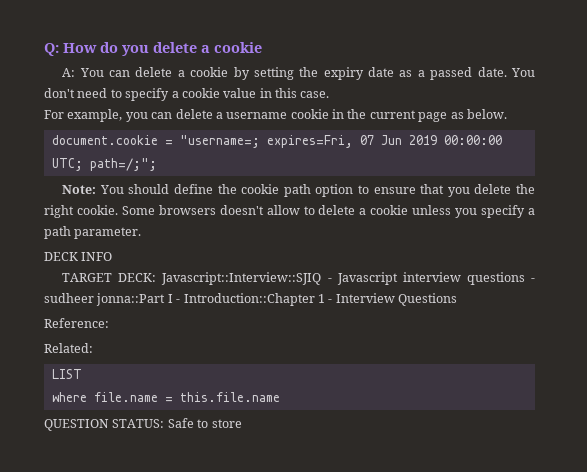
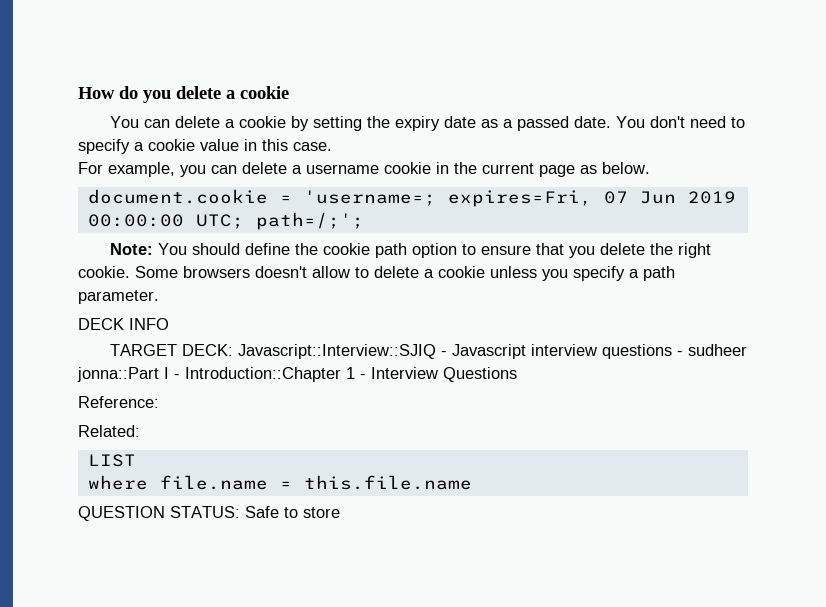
[44,43,59,56] Q: -> (78, 93) none
[62,68,76,77] A: -> (289, 92) none
[179,135,260,148] "username=; -> [303,190,436,206] 'username=;
[89,158,157,171] path=/;"; -> [255,212,364,230] path=/;';

